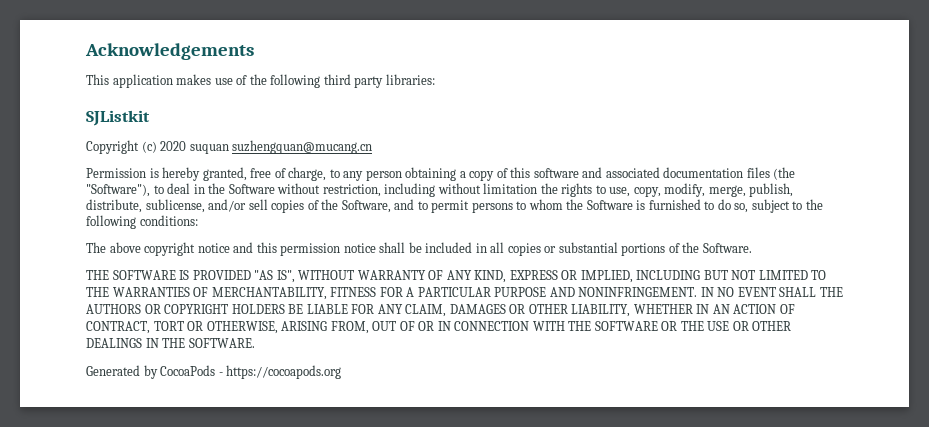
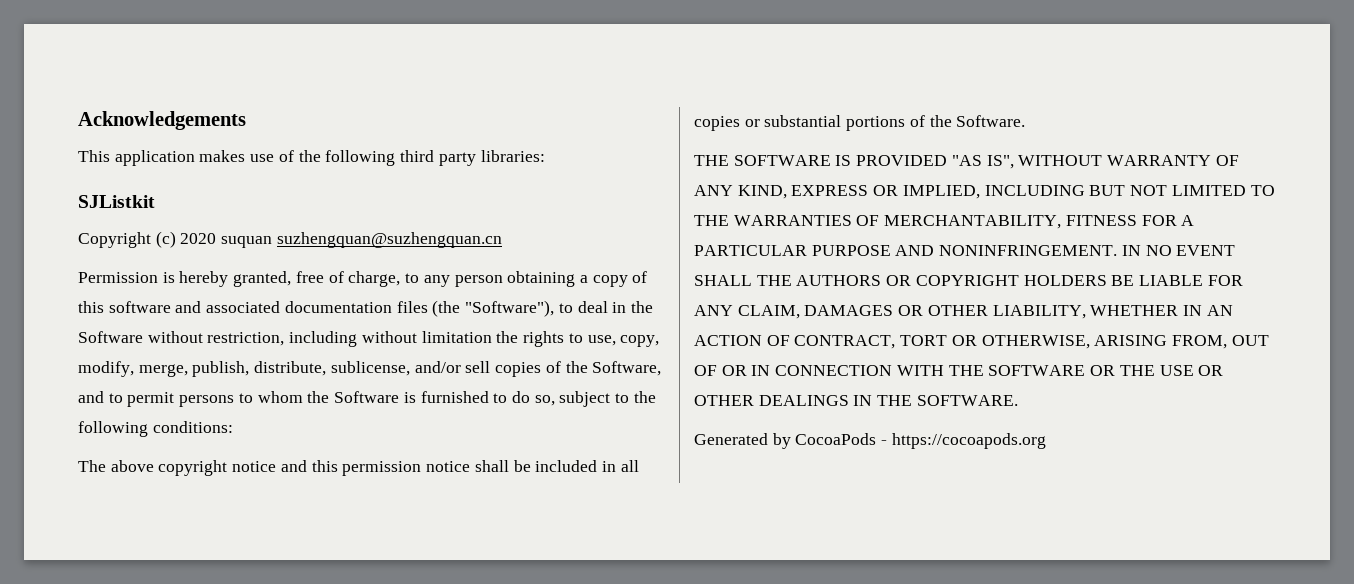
[232,140,373,154] suzhengquan@mucang.cn -> [276,232,502,248] suzhengquan@suzhengquan.cn

